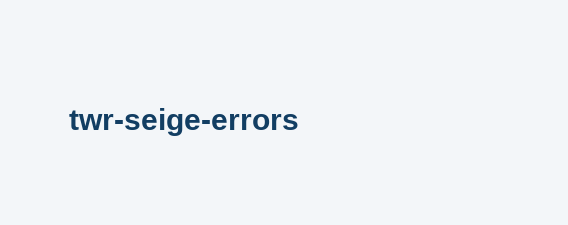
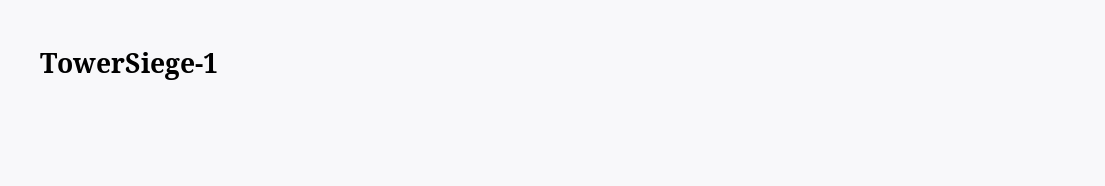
[69,108,299,136] twr-seige-errors -> [40,52,218,80] TowerSiege-1

